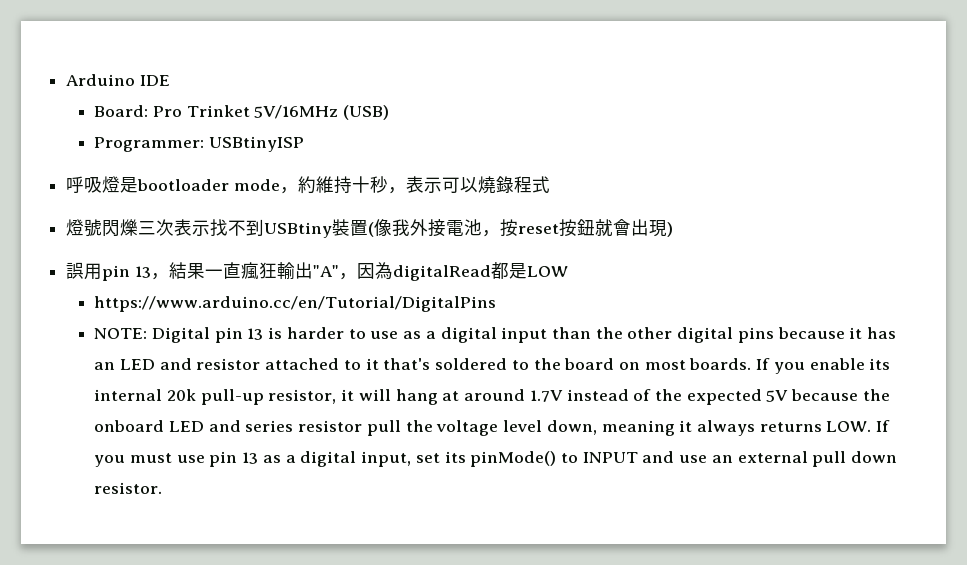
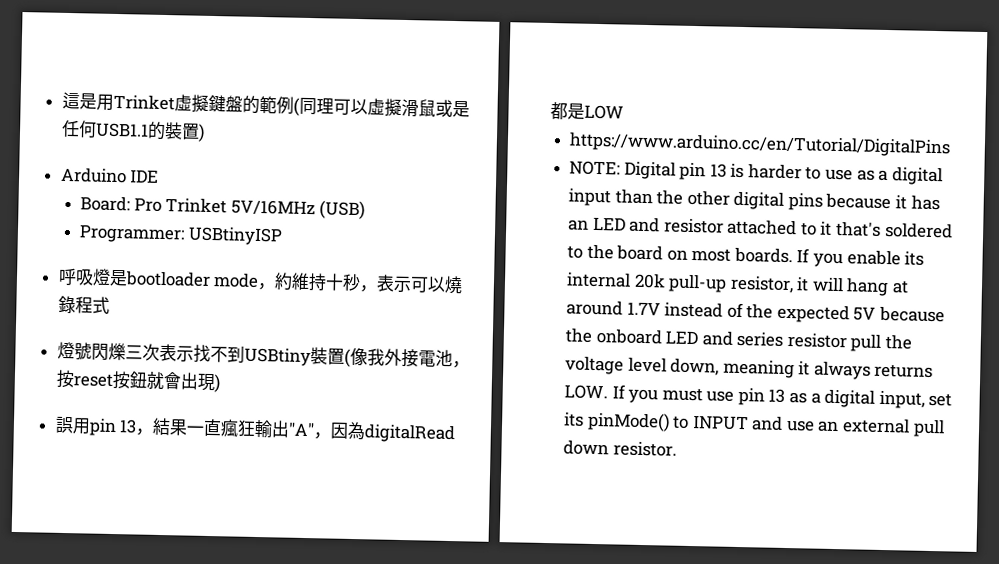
(66, 80) none -> [61,91,470,118] [60,119,205,142] 這是用Trinket虛擬鍵盤的範例(同理可以虛擬滑鼠或是任何USB1.1的裝置) //

